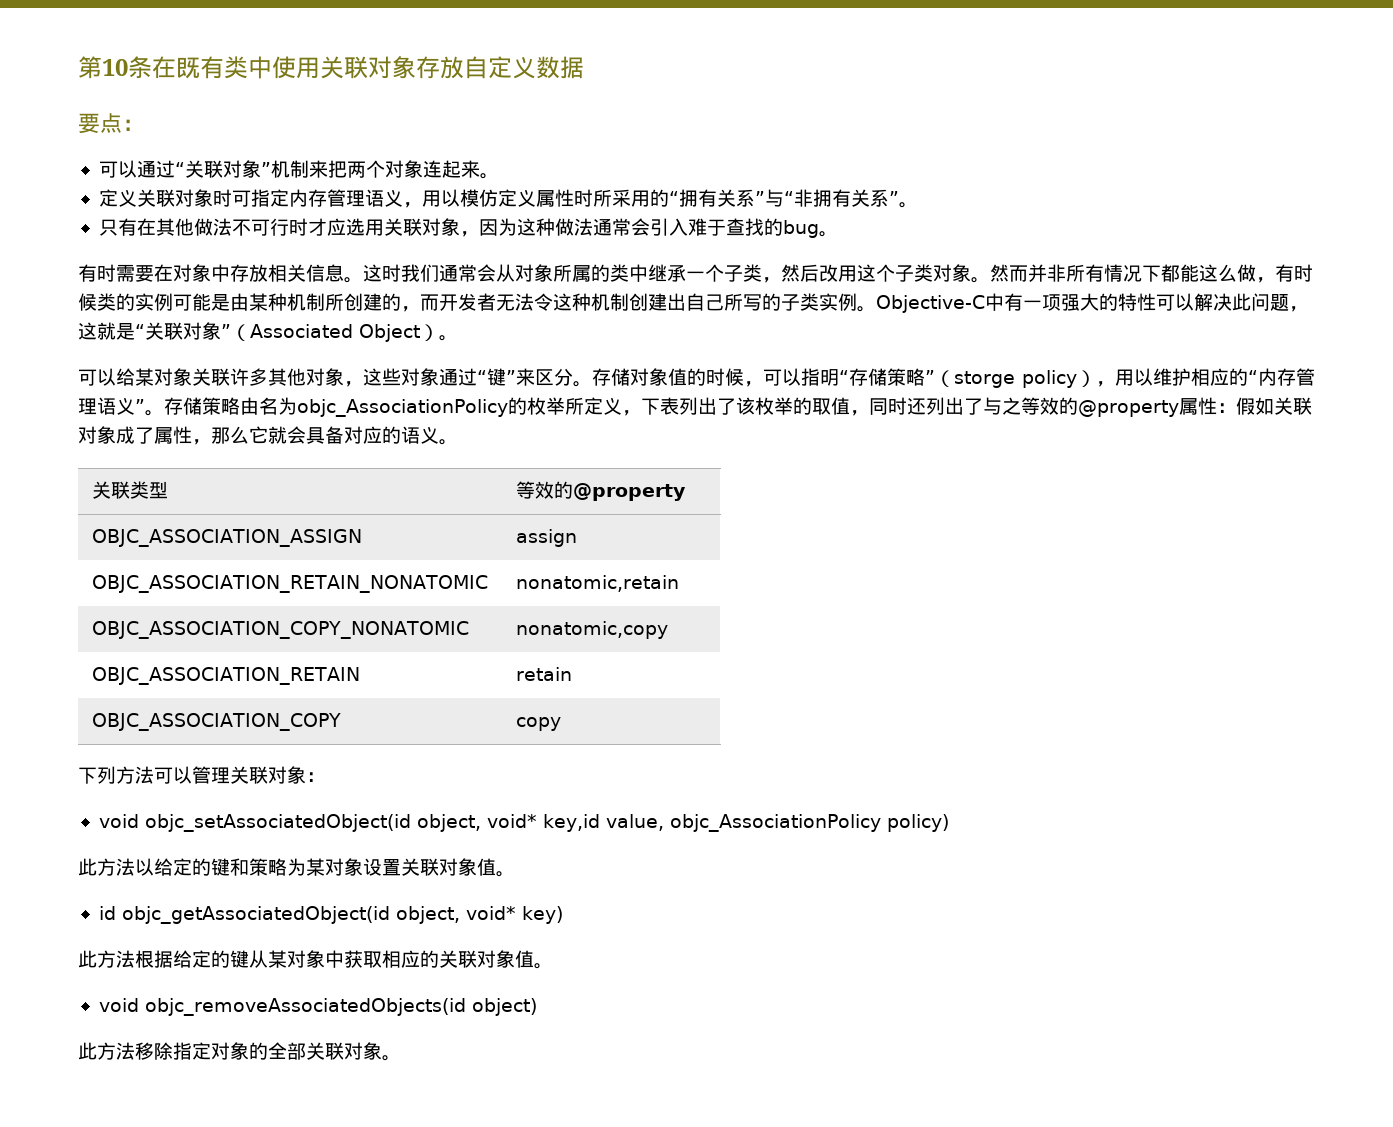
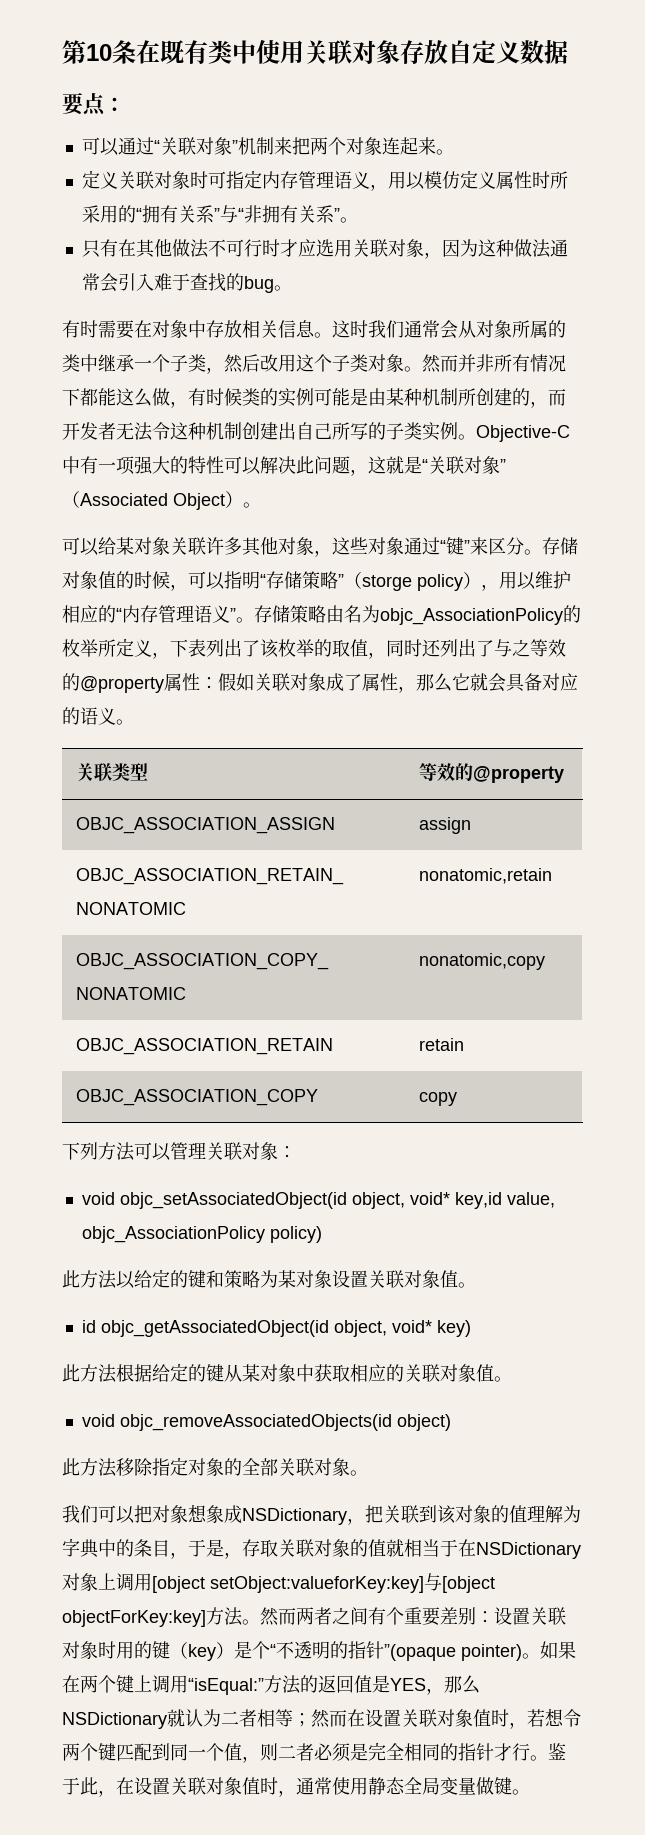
(401, 1058) none -> [62,1504,581,1525] [62,1538,581,1559] [62,1573,495,1593] [62,1607,566,1627] [62,1641,576,1661] [62,1675,480,1695] [62,1708,581,1729] [62,1742,566,1763] [62,1777,530,1797] // 我们可以把对象想象成NSDictionary，把关联到该对象的值理解为字典中的条目，于是，存取关联对象的值就相当于在NSDictionary对象上调用[object setObject:valueforKey:key]与[object objectForKey:key]方法。然而两者之间有个重要差别：设置关联对象时用的键（key）是个“不透明的指针”(opaque pointer)。如果在两个键上调用“isEqual:”方法的返回值是YES，那么NSDictionary就认为二者相等；然而在设置关联对象值时，若想令两个键匹配到同一个值，则二者必须是完全相同的指针才行。鉴于此，在设置关联对象值时，通常使用静态全局变量做键。

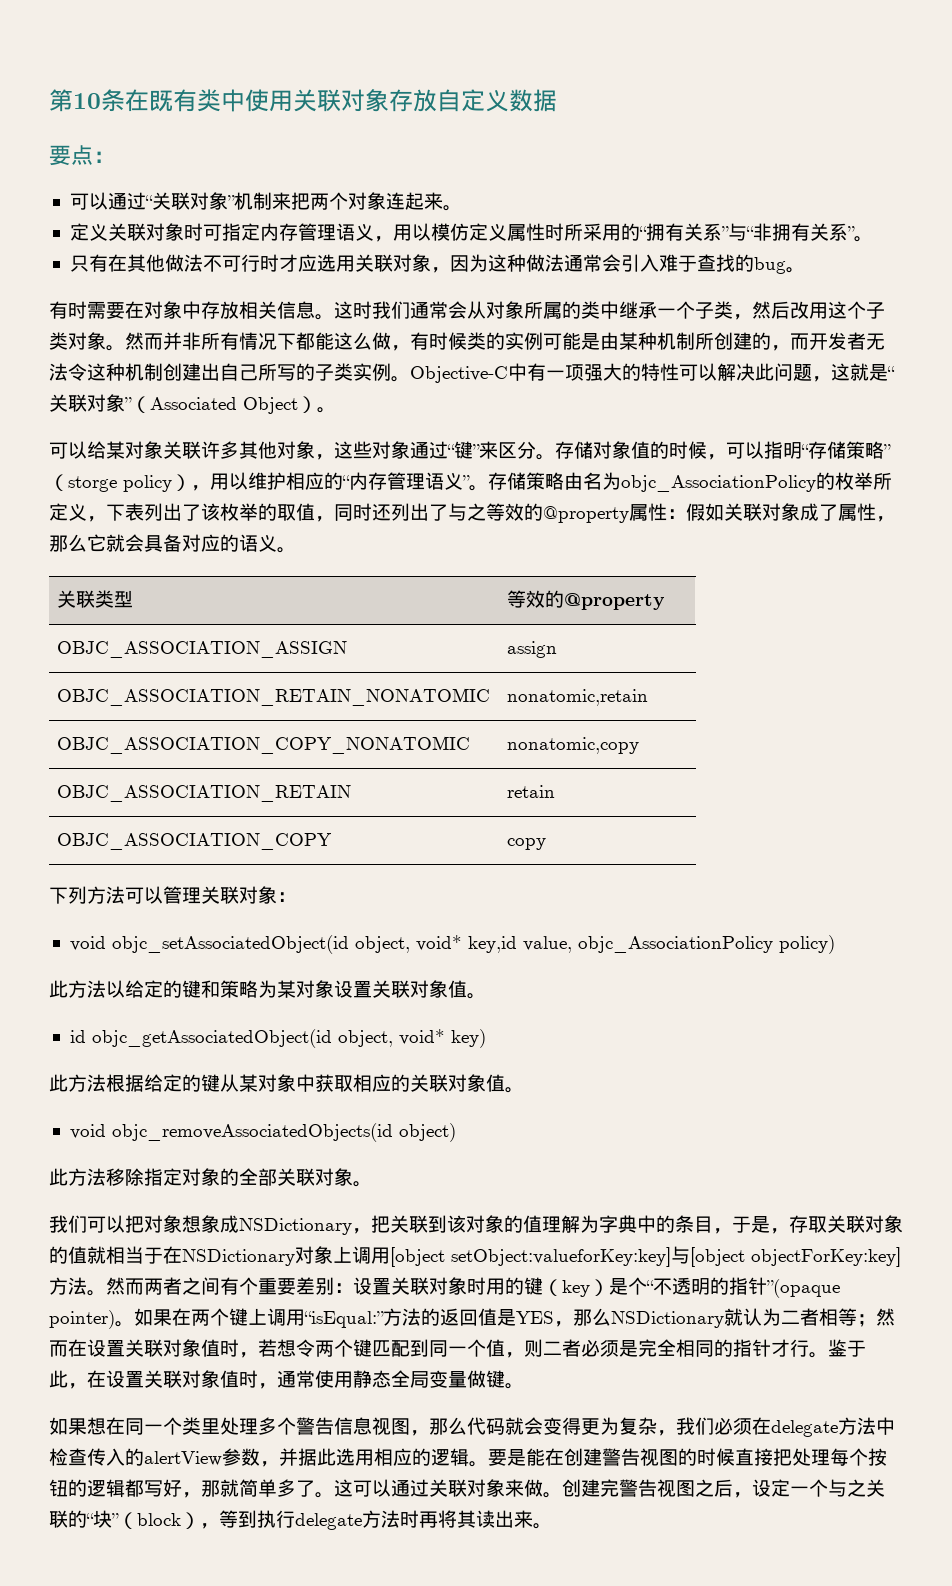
(530, 1792) none -> [49,1417,895,1437] [49,1448,887,1467] [49,1479,885,1498] [49,1510,552,1530] // 如果想在同一个类里处理多个警告信息视图，那么代码就会变得更为复杂，我们必须在delegate方法中检查传入的alertView参数，并据此选用相应的逻辑。要是能在创建警告视图的时候直接把处理每个按钮的逻辑都写好，那就简单多了。这可以通过关联对象来做。创建完警告视图之后，设定一个与之关联的“块”（block），等到执行delegate方法时再将其读出来。

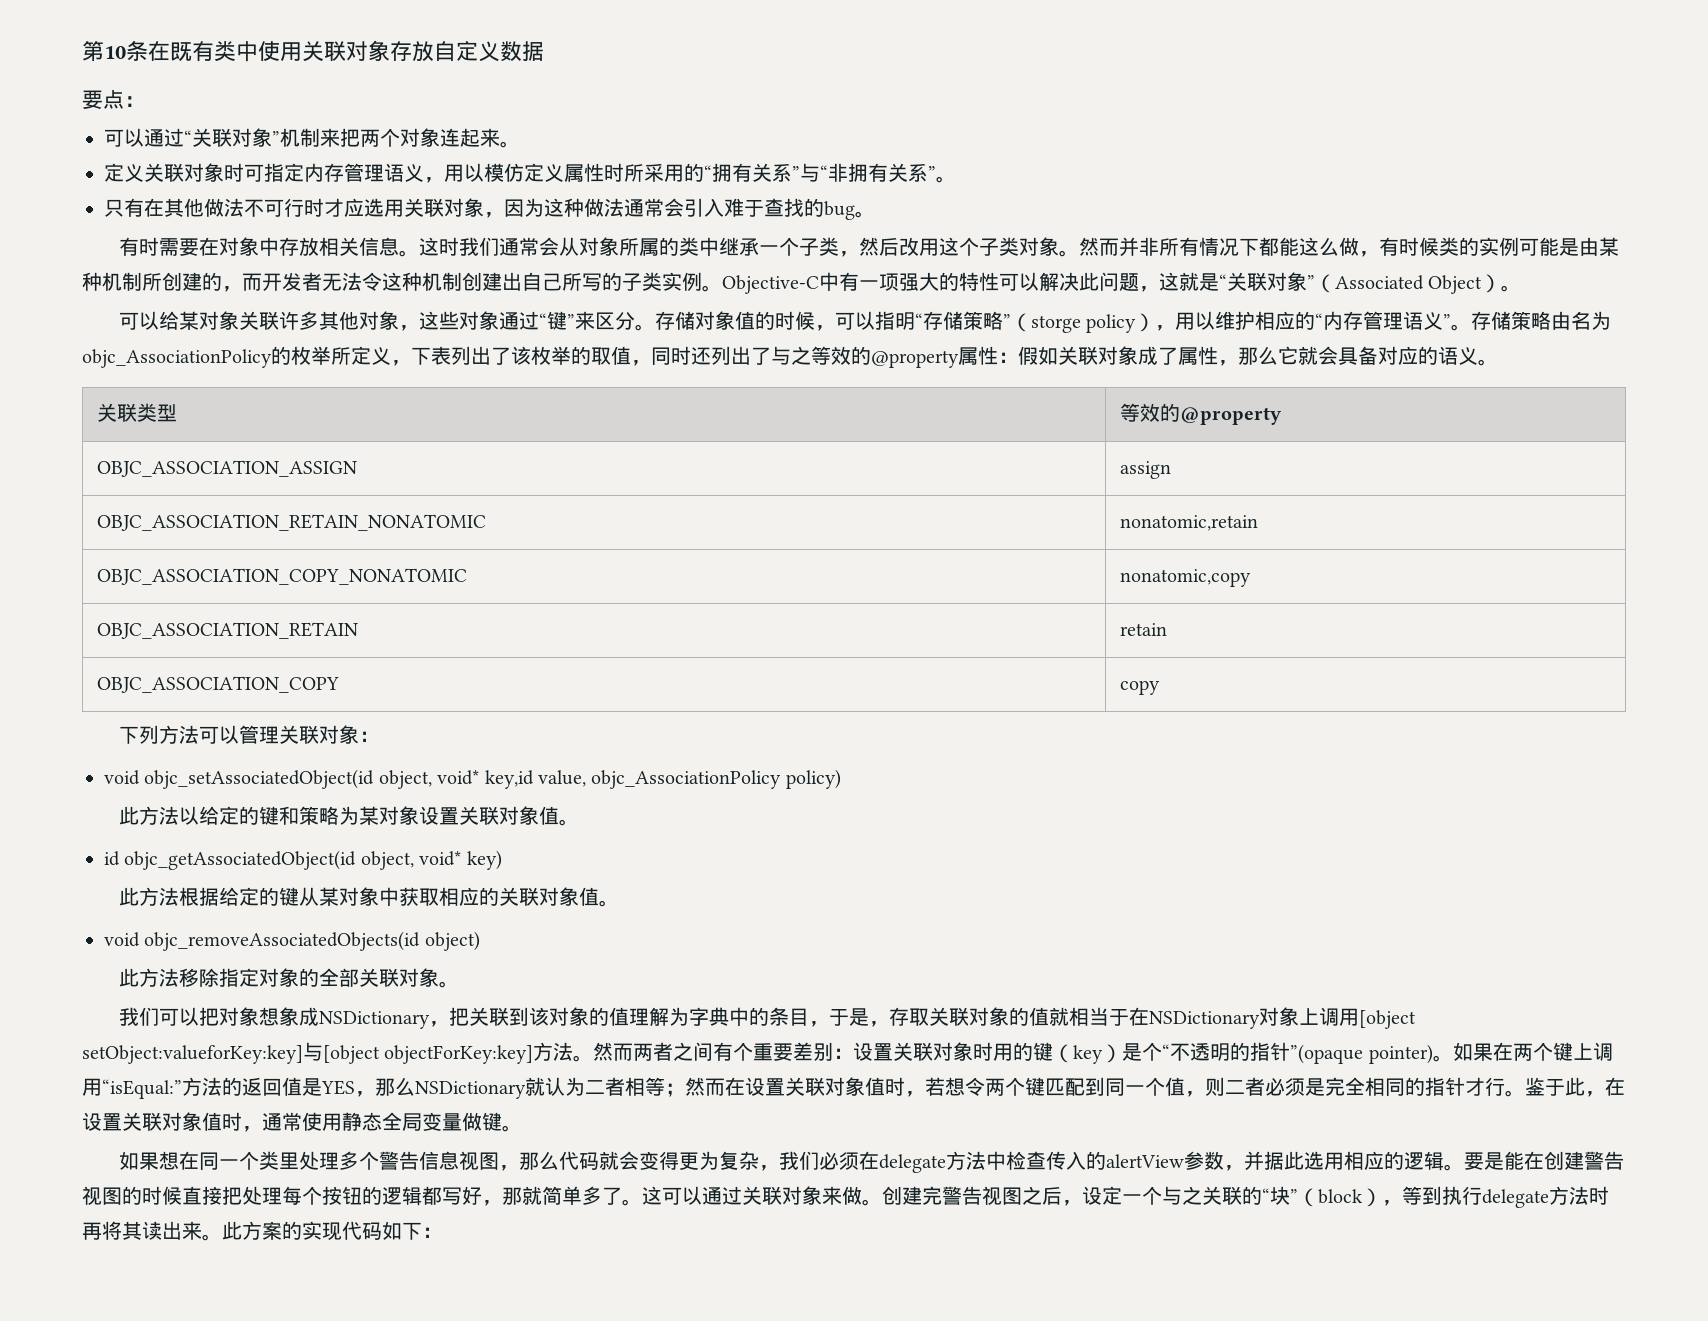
(552, 1526) none -> [222,1221,442,1241] 此方案的实现代码如下：

